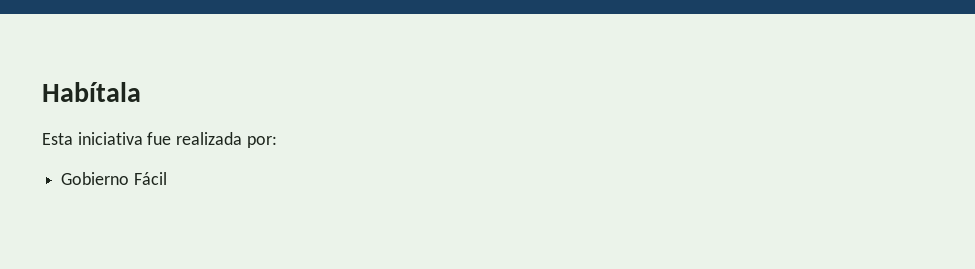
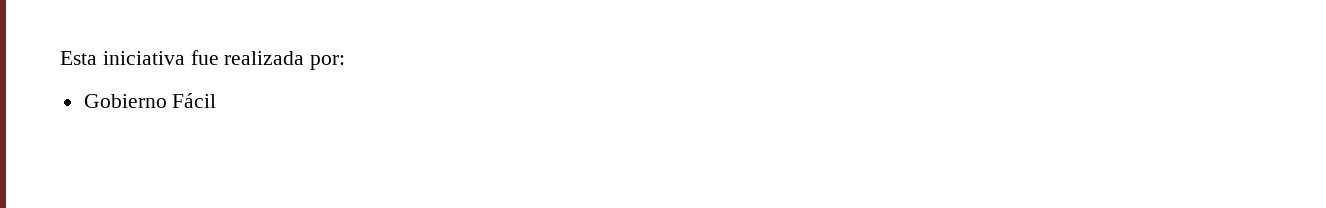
[42,82,141,102] Habítala // -> (60, 58) none

